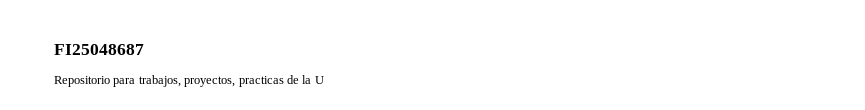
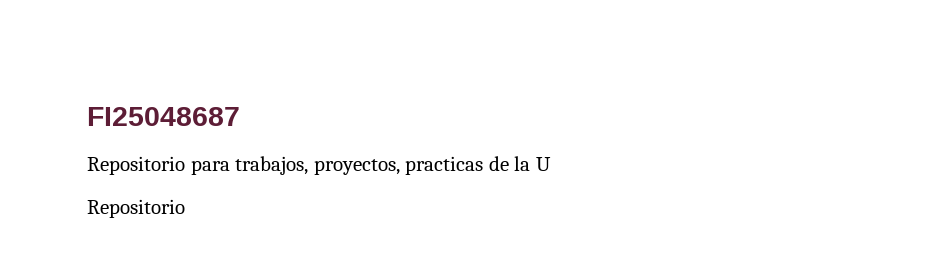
(324, 80) none -> [87,199,185,218] // Repositorio

